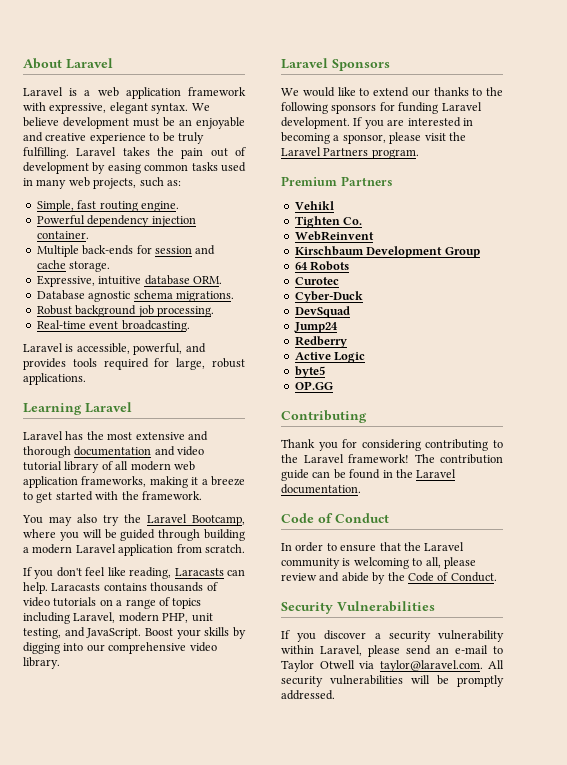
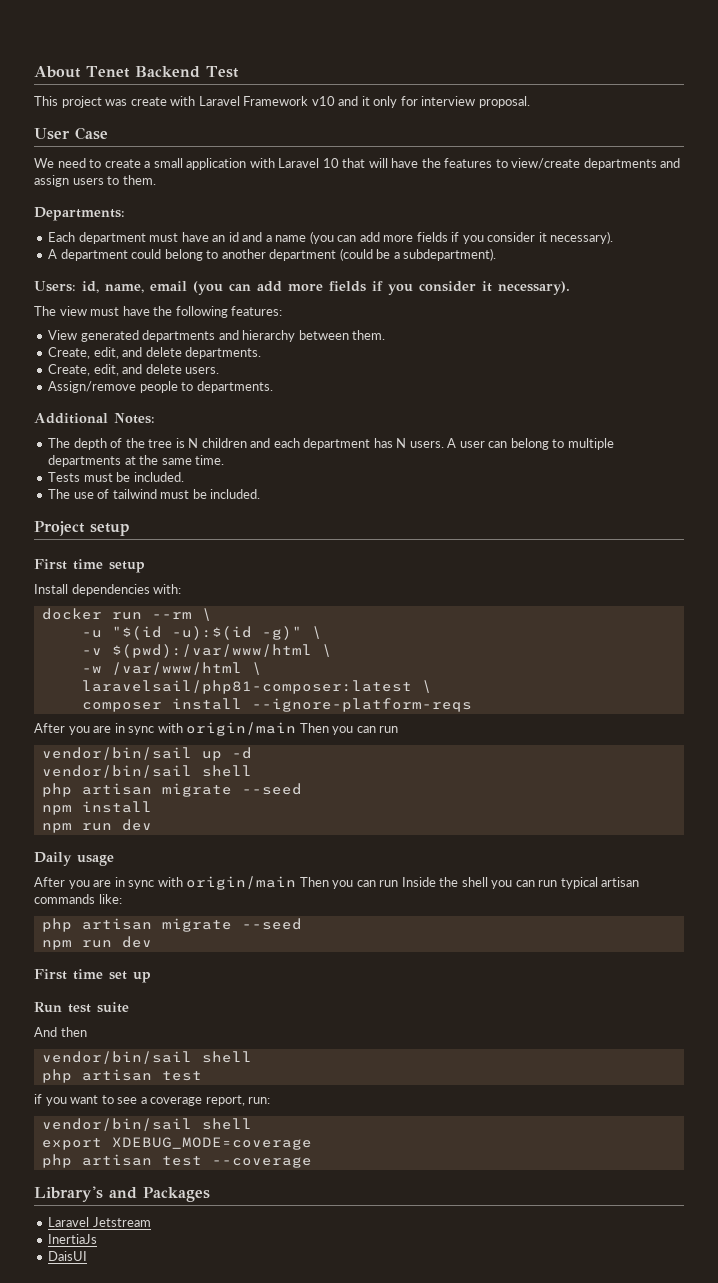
[66,58,113,69] [23,87,246,99] [23,102,210,114] [23,117,245,129] [23,132,204,144] [23,147,247,159] [23,162,247,174] [23,177,181,189] [36,200,179,212] [36,215,196,227] [36,231,89,239] [36,245,216,257] [36,260,111,272] [36,275,222,287] [36,290,234,302] [36,305,214,317] [36,320,190,332] [23,343,206,355] [23,358,246,370] [23,373,86,385] [23,402,132,415] [23,431,208,441] [23,446,205,458] [23,461,195,473] [23,476,246,488] [23,491,202,503] [22,514,245,526] [23,529,245,541] [23,544,245,556] [23,567,245,579] [23,582,218,594] [23,597,202,609] [23,612,213,624] [23,627,246,639] [23,642,217,654] [23,657,60,669] [281,58,390,71] [281,87,503,97] [281,102,482,114] [281,117,473,129] [281,132,466,144] [281,147,419,159] [281,176,393,186] [294,201,334,210] [294,216,363,228] [294,231,374,241] [294,246,480,258] [294,261,350,271] [294,277,339,285] [294,291,363,303] [294,306,350,318] [293,322,338,333] [294,336,347,348] [294,352,366,363] [294,366,325,378] [294,381,333,390] [281,410,367,423] [281,439,503,451] [281,454,503,464] [281,469,457,481] [281,484,361,494] [281,513,389,523] [281,542,465,552] [281,557,476,569] [281,572,497,584] [281,601,435,614] [281,630,504,642] [281,645,503,657] [281,660,504,672] [281,675,504,687] [281,690,335,700] Laravel // Laravel is a web application framework with expressive, elegant syntax. We believe development must be an enjoyable and creative experience to be truly fulfilling. Laravel takes the pain out of development by easing common tasks used in many web projects, such as: // Simple, fast routing engine. // Powerful dependency injection container. // Multiple back-ends for session and cache storage. // Expressive, intuitive database ORM. // Database agnostic schema migrations. // Robust background job processing. // Real-time event broadcasting. // Laravel is accessible, powerful, and provides tools required for large, robust applications. // Learning Laravel // Laravel has the most extensive and thorough documentation and video tutorial library of all modern web application frameworks, making it a breeze to get started with the framework. // You may also try the Laravel Bootcamp, where you will be guided through building a modern Laravel application from scratch. // If you don't feel like reading, Laracasts can help. Laracasts contains thousands of video tutorials on a range of topics including Laravel, modern PHP, unit testing, and JavaScript. Boost your skills by digging into our comprehensive video library. // Laravel Sponsors // We would like to extend our thanks to the following sponsors for funding Laravel development. If you are interested in becoming a sponsor, please visit the Laravel Partners program. // Premium Partners // Vehikl // Tighten Co. // WebReinvent // Kirschbaum Development Group // 64 Robots // Curotec // Cyber-Duck // DevSquad // Jump24 // Redberry // Active Logic // byte5 // OP.GG // Contributing // Thank you for considering contributing to the Laravel framework! The contribution guide can be found in the Laravel documentation. // Code of Conduct // In order to ensure that the Laravel community is welcoming to all, please review and abide by the Code of Conduct. // Security Vulnerabilities // If you discover a security vulnerability within Laravel, please send an e-mail to Taylor Otwell via taylor@laravel.com. All security vulnerabilities will be promptly addressed. -> [86,66,239,78] [34,96,530,108] [34,127,108,140] [34,158,681,170] [34,175,156,187] [34,207,125,221] [48,231,614,244] [48,248,497,261] [34,281,570,295] [34,306,283,318] [48,330,386,342] [48,347,262,359] [48,364,220,376] [48,381,273,393] [34,413,155,424] [48,438,614,450] [48,455,225,467] [48,472,184,482] [48,489,261,499] [34,521,130,536] [34,559,145,573] [34,584,182,596] [41,608,212,621] [81,626,322,640] [81,644,332,658] [81,662,262,675] [81,680,432,694] [81,698,472,712] [34,722,399,736] [41,747,252,761] [41,765,252,778] [41,783,302,797] [41,801,152,815] [41,819,152,833] [34,852,114,866] [34,876,640,890] [34,894,122,904] [41,918,302,932] [41,936,152,950] [34,969,151,983] [34,1002,129,1013] [34,1027,87,1037] [41,1051,252,1064] [41,1069,202,1083] [34,1094,271,1106] [41,1118,252,1131] [41,1137,312,1150] [41,1154,312,1168] [34,1186,210,1202] [48,1217,151,1227] [48,1234,98,1244] [48,1251,88,1261] Tenet Backend Test // This project was create with Laravel Framework v10 and it only for interview proposal. // User Case // We need to create a small application with Laravel 10 that will have the features to view/create departments and assign users to them. // Departments: // Each department must have an id and a name (you can add more fields if you consider it necessary). // A department could belong to another department (could be a subdepartment). // Users: id, name, email (you can add more fields if you consider it necessary). // The view must have the following features: // View generated departments and hierarchy between them. // Create, edit, and delete departments. // Create, edit, and delete users. // Assign/remove people to departments. // Additional Notes: // The depth of the tree is N children and each department has N users. A user can belong to multiple departments at the same time. // Tests must be included. // The use of tailwind must be included. // Project setup // First time setup // Install dependencies with: // docker run --rm \ // -u "$(id -u):$(id -g)" \ // -v $(pwd):/var/www/html \ // -w /var/www/html \ // laravelsail/php81-composer:latest \ // composer install --ignore-platform-reqs // After you are in sync with origin/main Then you can run // vendor/bin/sail up -d // vendor/bin/sail shell // php artisan migrate --seed // npm install // npm run dev // Daily usage // After you are in sync with origin/main Then you can run Inside the shell you can run typical artisan commands like: // php artisan migrate --seed // npm run dev // First time set up // Run test suite // And then // vendor/bin/sail shell // php artisan test // if you want to see a coverage report, run: // vendor/bin/sail shell // export XDEBUG_MODE=coverage // php artisan test --coverage // Library's and Packages // Laravel Jetstream // InertiaJs // DaisUI

